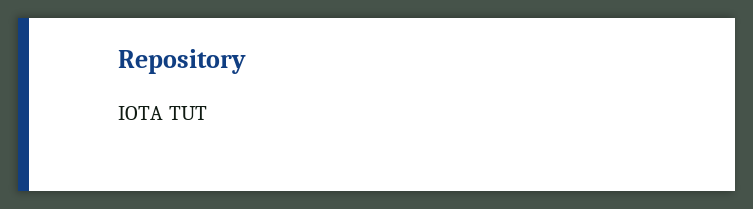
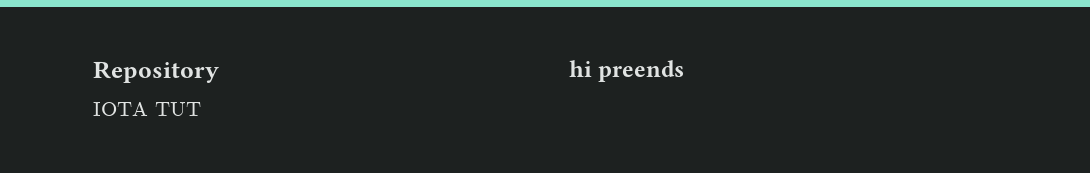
(207, 113) none -> [569,60,685,82] // hi preends

